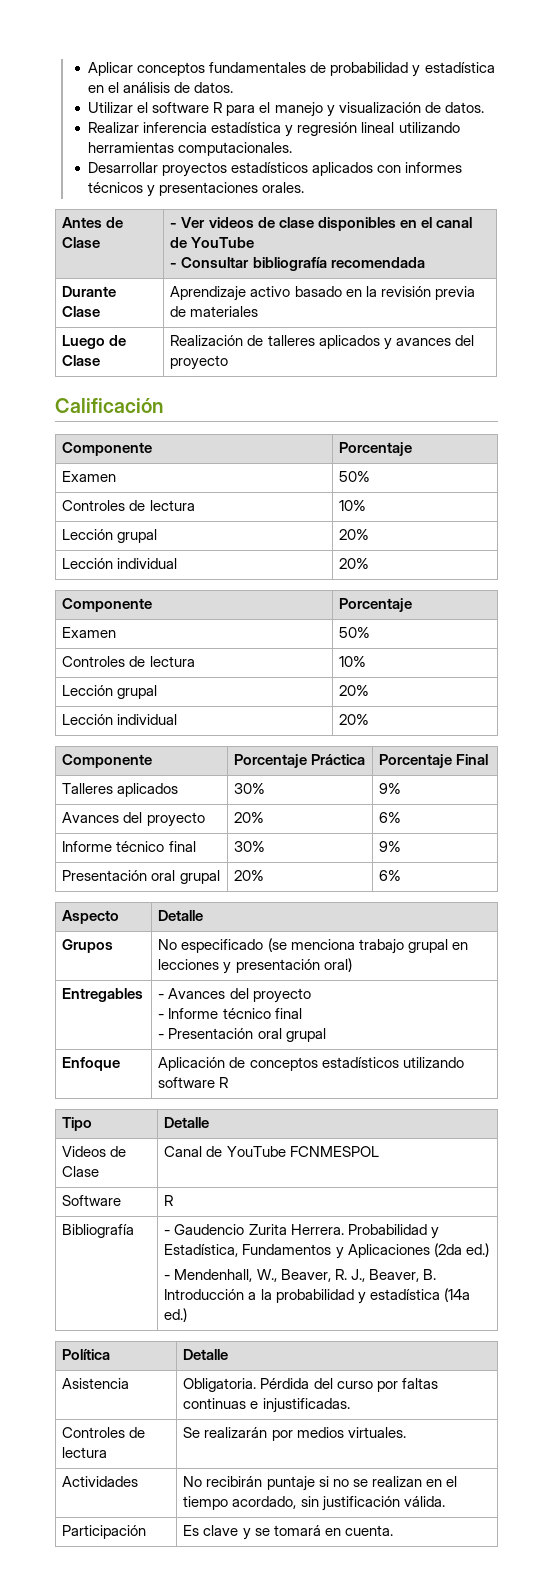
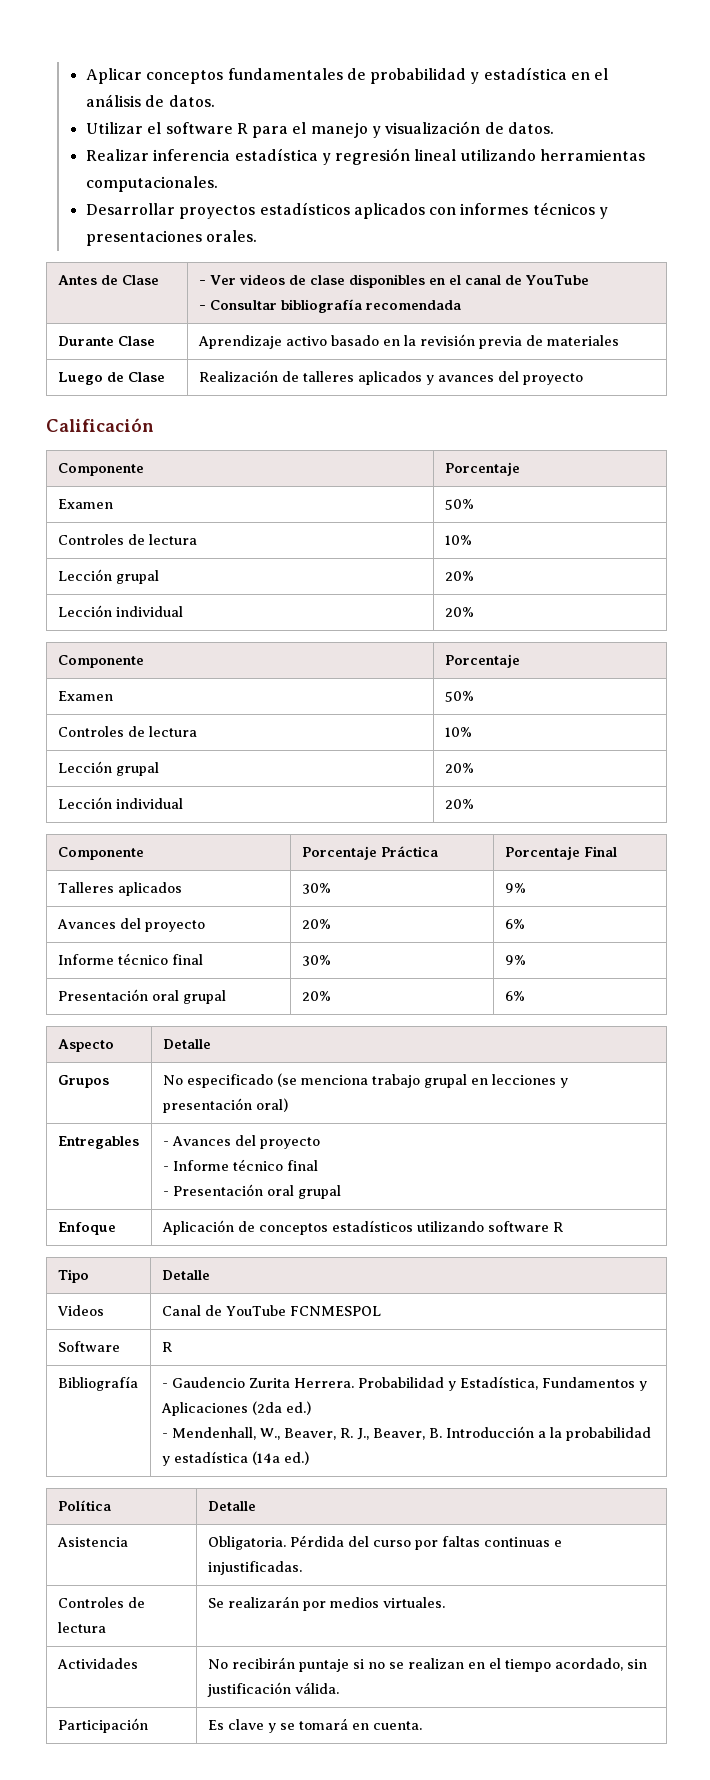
[110,1146,127,1157] [62,1166,100,1177] de Clase -> (104, 1310) none

